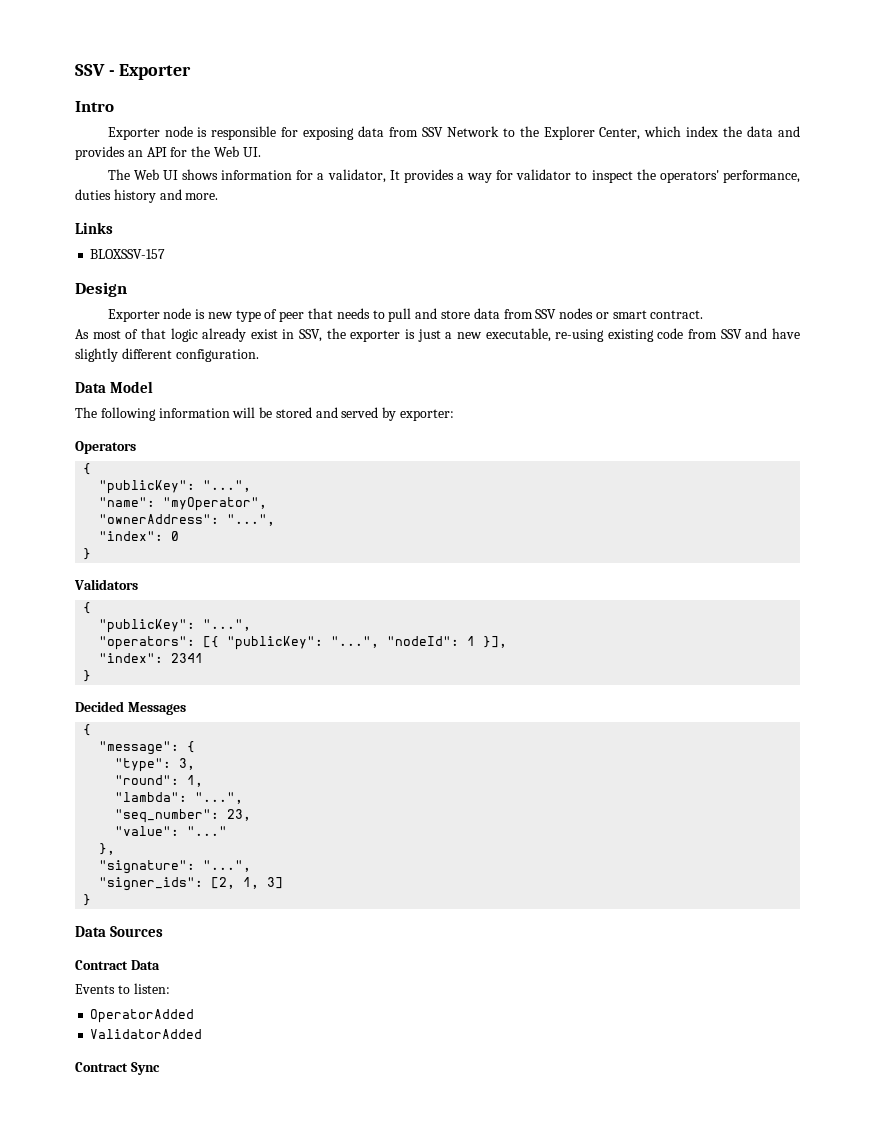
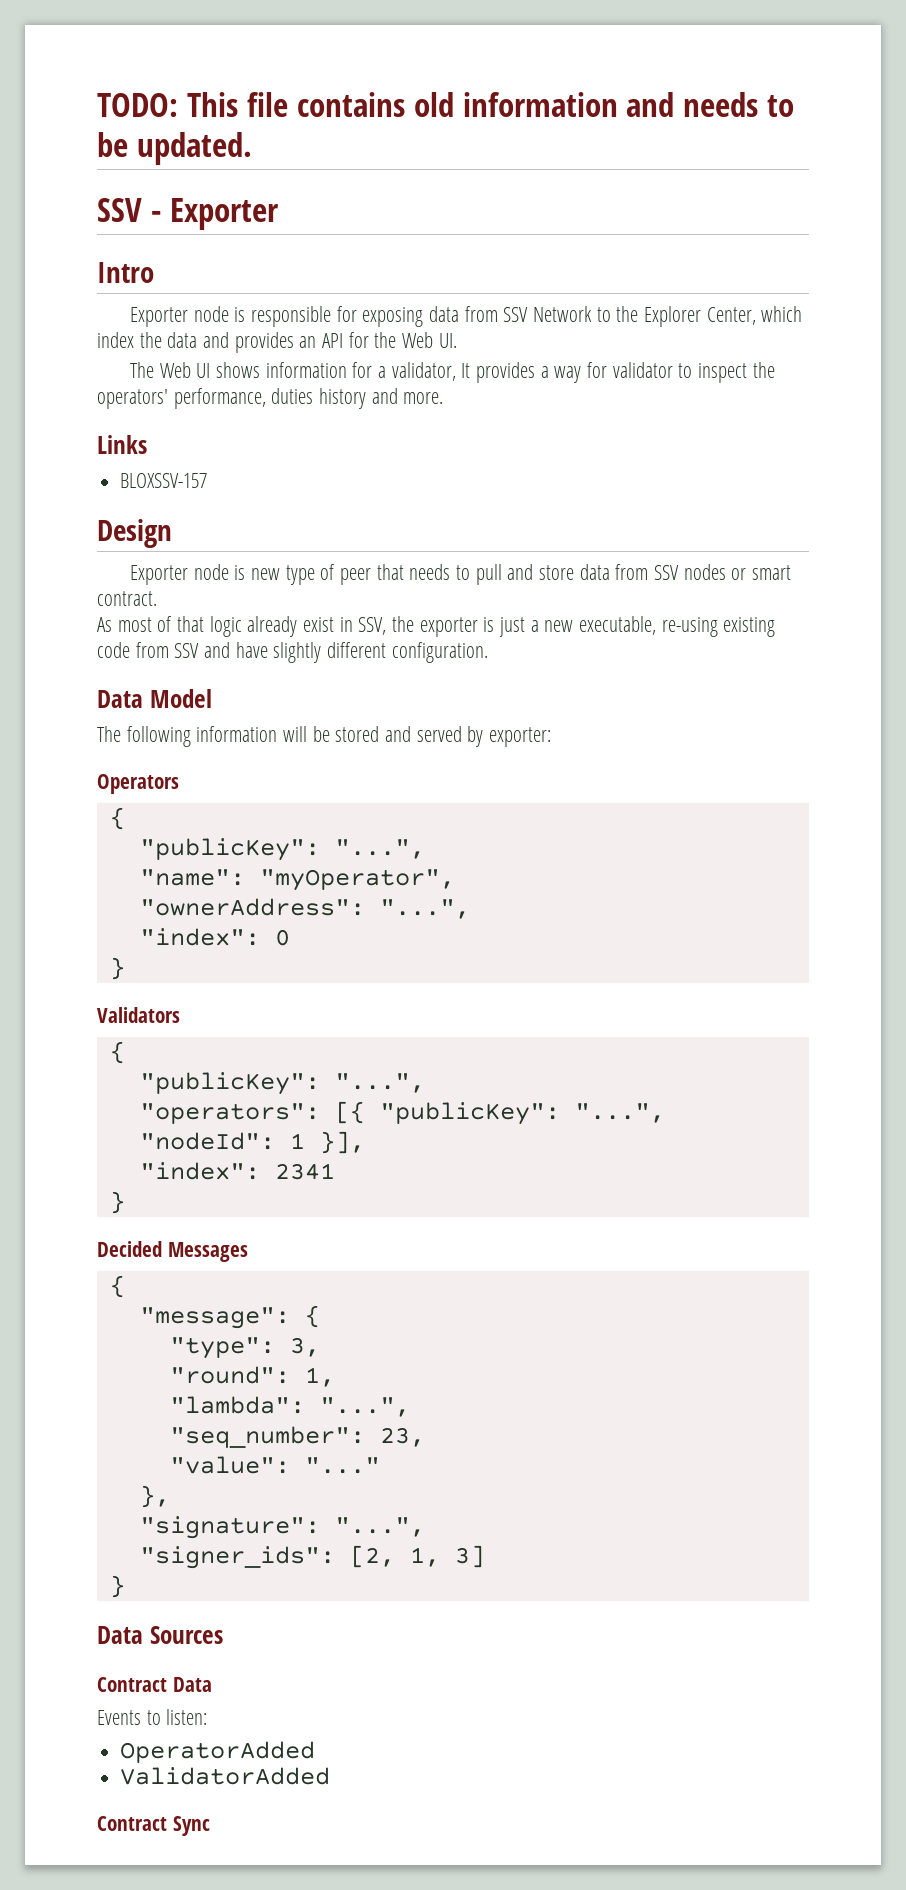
(75, 70) none -> [97,92,795,117] [97,132,252,165] TODO: This file contains old information and needs to be updated. //

